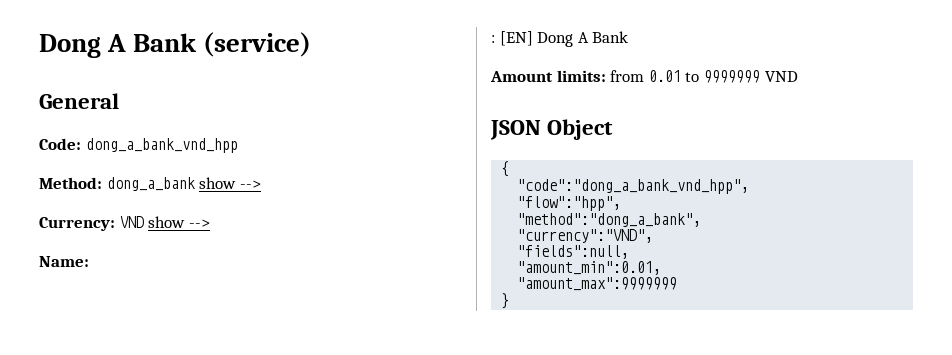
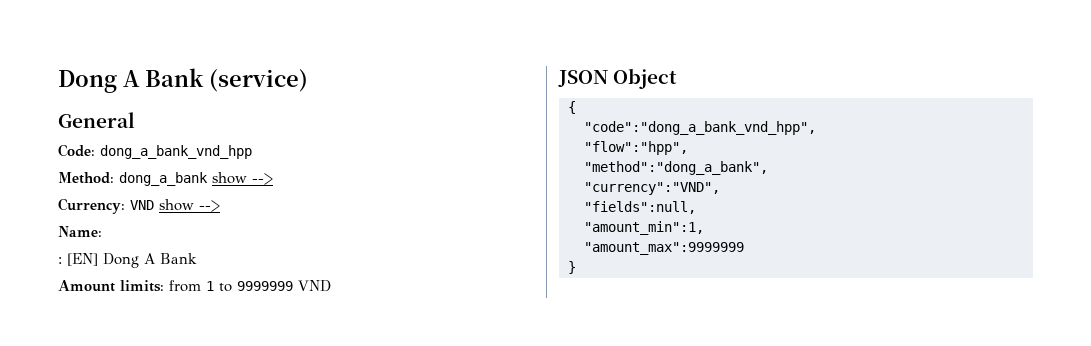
[648,70,681,82] 0.01 -> [206,281,214,291] 1
[517,261,662,275] "amount_min":0.01, -> [584,221,704,235] "amount_min":1,

